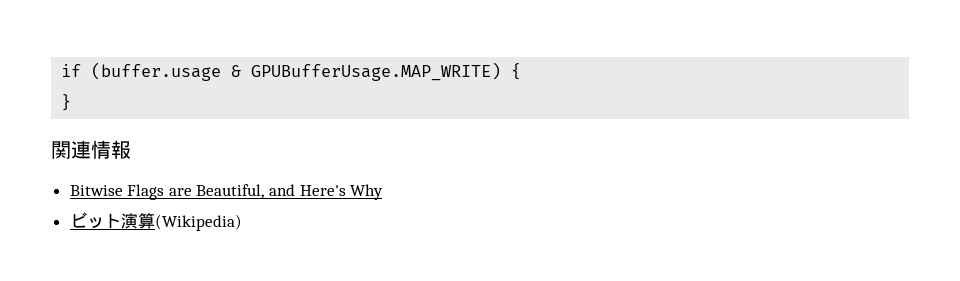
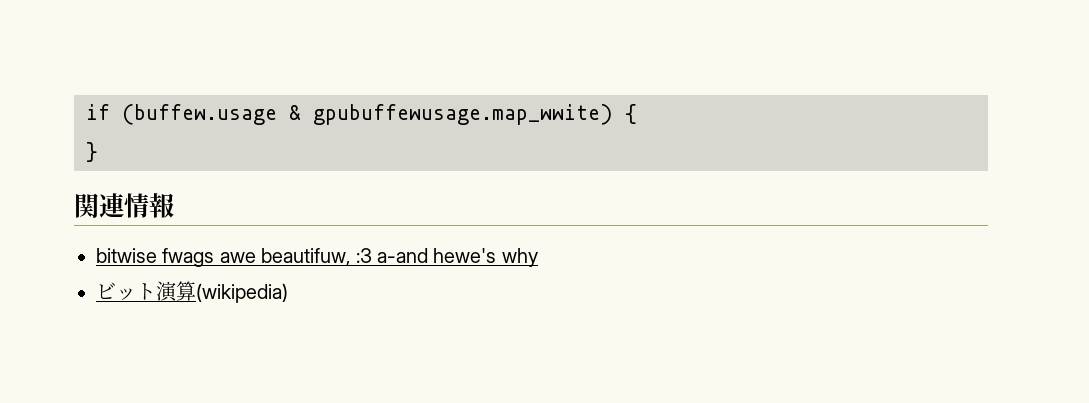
[91,62,502,81] (buffer.usage & GPUBufferUsage.MAP_WRITE) -> [122,104,613,125] (buffew.usage & gpubuffewusage.map_wwite)
[69,184,384,200] Bitwise Flags are Beautiful, and Here's Why -> [96,248,538,267] bitwise fwags awe beautifuw, :3 a-and hewe's why
[154,214,242,231] (Wikipedia) -> [196,283,288,303] (wikipedia)

